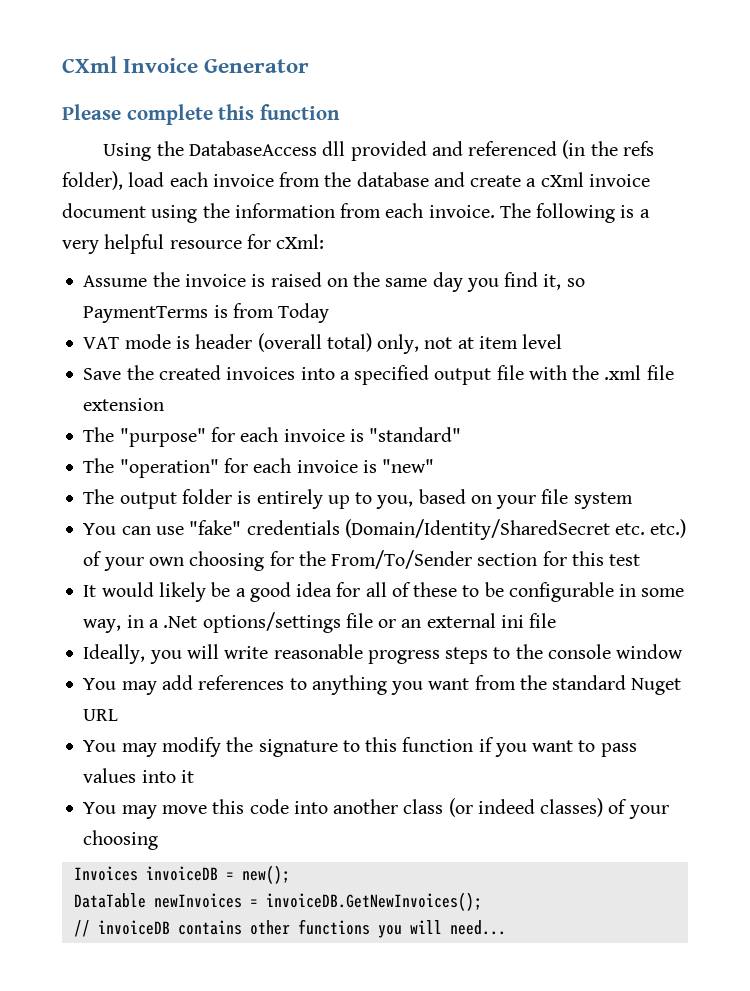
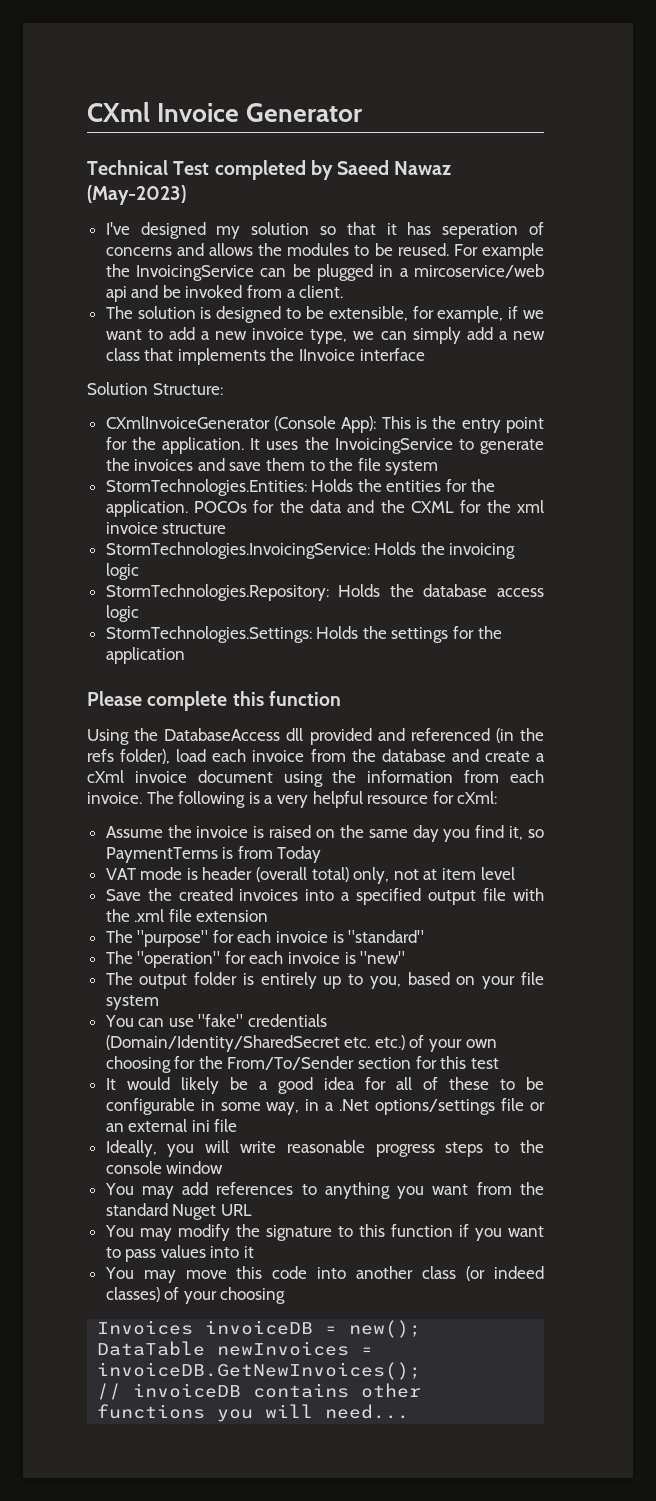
(310, 66) none -> [87,160,452,180] [87,185,186,205] [105,222,544,239] [105,243,544,260] [105,264,544,281] [105,285,344,302] [105,306,544,323] [105,327,545,344] [105,348,425,365] [87,382,223,395] [105,416,544,433] [105,437,544,454] [105,458,439,475] [105,479,495,496] [105,500,544,517] [105,522,227,534] [105,542,516,559] [105,563,139,580] [105,584,544,601] [105,605,139,622] [105,626,502,643] [105,647,185,664] // Technical Test completed by Saeed Nawaz (May-2023) // I've designed my solution so that it has seperation of concerns and allows the modules to be reused. For example the InvoicingService can be plugged in a mircoservice/web api and be invoked from a client. // The solution is designed to be extensible, for example, if we want to add a new invoice type, we can simply add a new class that implements the IInvoice interface // Solution Structure: // CXmlInvoiceGenerator (Console App): This is the entry point for the application. It uses the InvoicingService to generate the invoices and save them to the file system // StormTechnologies.Entities: Holds the entities for the application. POCOs for the data and the CXML for the xml invoice structure // StormTechnologies.InvoicingService: Holds the invoicing logic // StormTechnologies.Repository: Holds the database access logic // StormTechnologies.Settings: Holds the settings for the application

